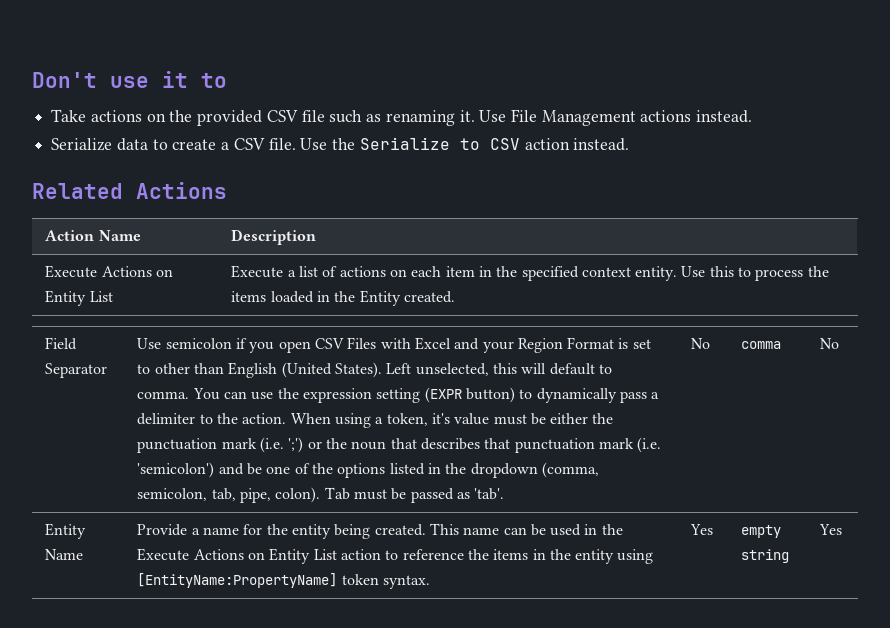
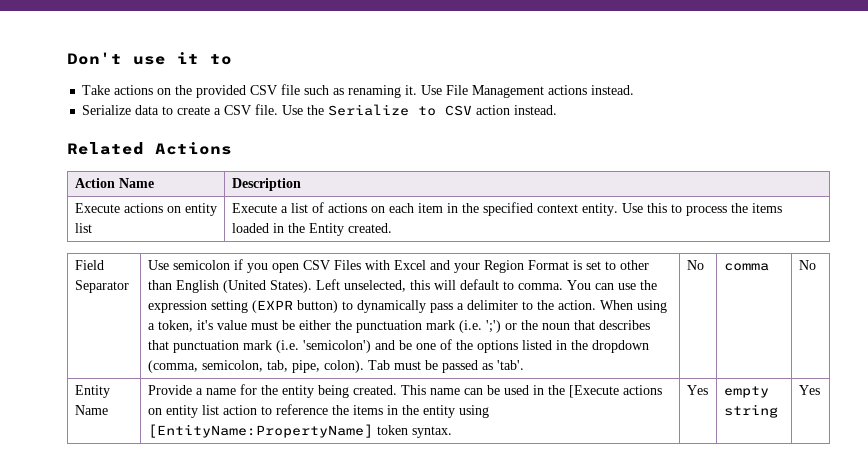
[101,266,173,277] [45,290,113,306] Actions on Entity List -> [123,203,217,216] [74,223,92,233] actions on entity list
[137,548,337,564] Execute Actions on Entity List -> [568,385,662,398] [147,405,219,418] [Execute actions on entity list

